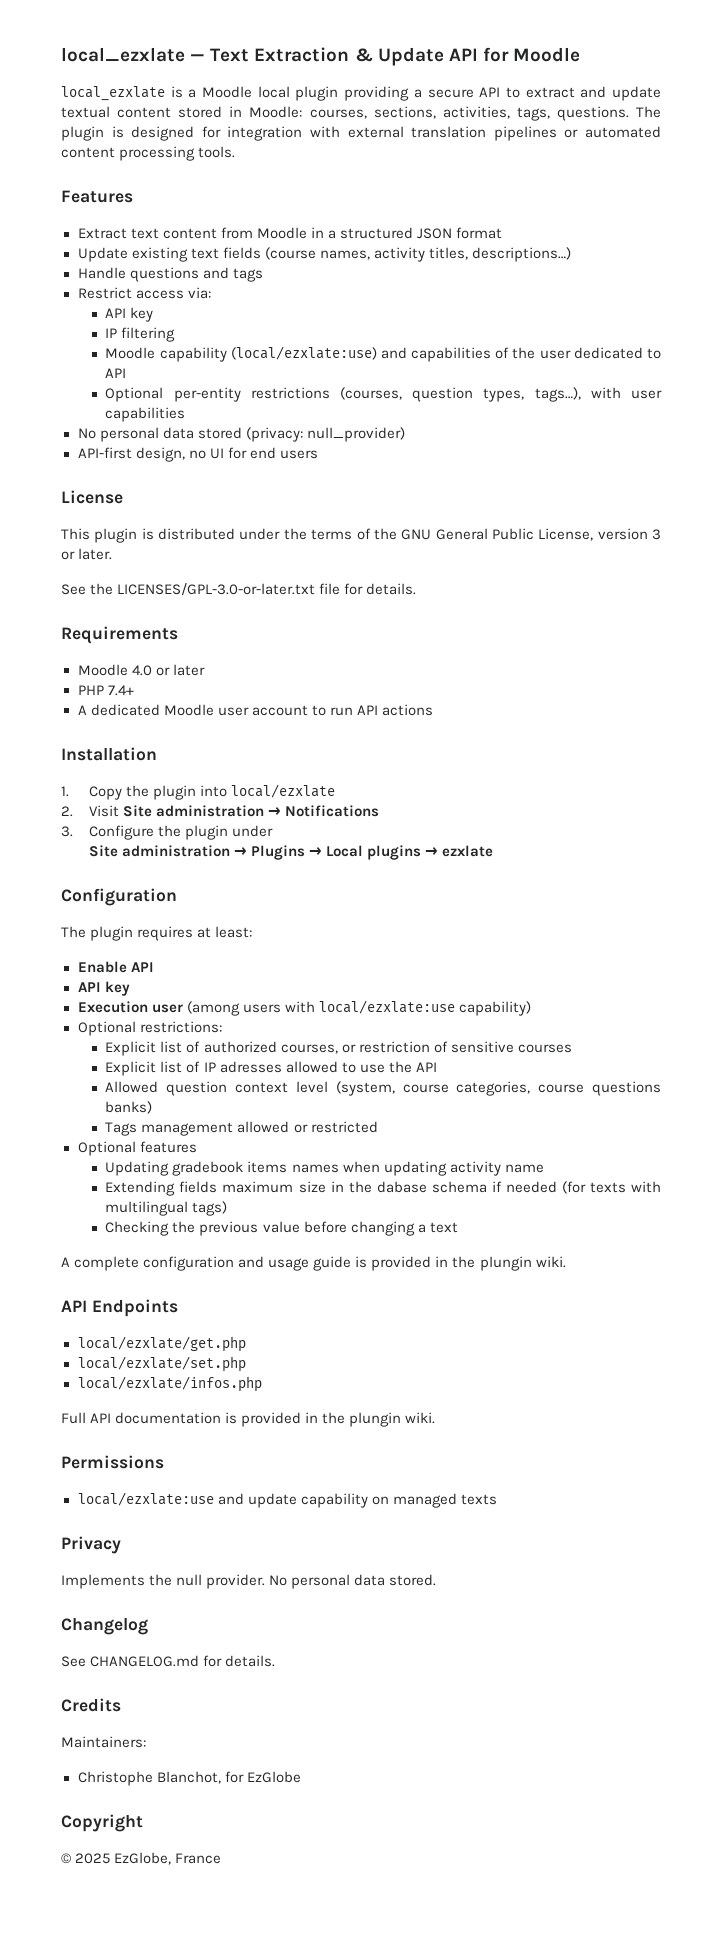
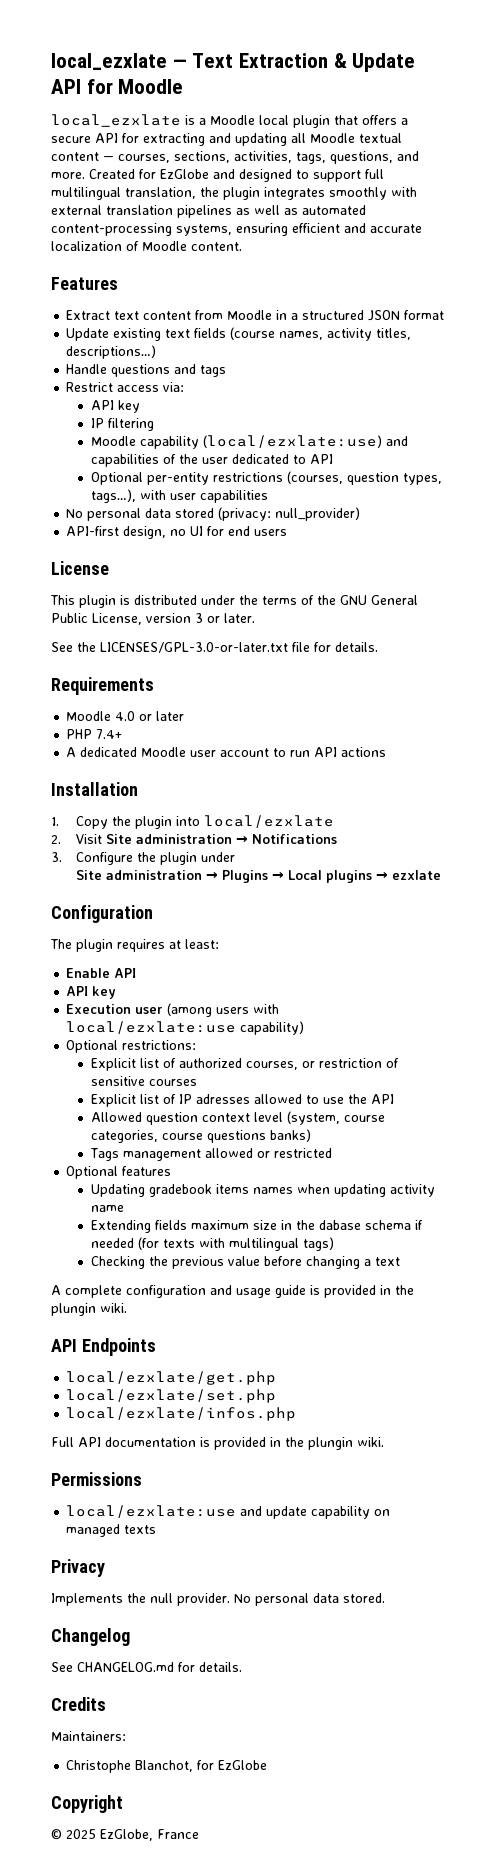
[344,86,410,101] providing -> [334,115,397,125] that offers
[505,86,661,101] [61,106,662,121] [61,126,662,141] [61,146,236,161] to extract and update textual content stored in Moodle: courses, sections, activities, tags, questions. The plugin is designed for integration with external translation pipelines or automated content processing tools. -> [122,133,402,146] [51,151,419,164] [51,169,384,182] [51,187,417,200] [51,205,366,218] [51,223,422,236] [51,241,242,251] for extracting and updating all Moodle textual content — courses, sections, activities, tags, questions, and more. Created for EzGlobe and designed to support full multilingual translation, the plugin integrates smoothly with external translation pipelines as well as automated content-processing systems, ensuring efficient and accurate localization of Moodle content.

